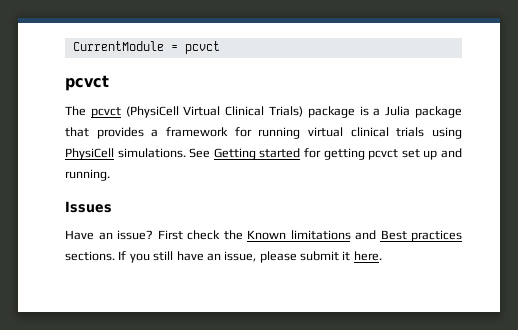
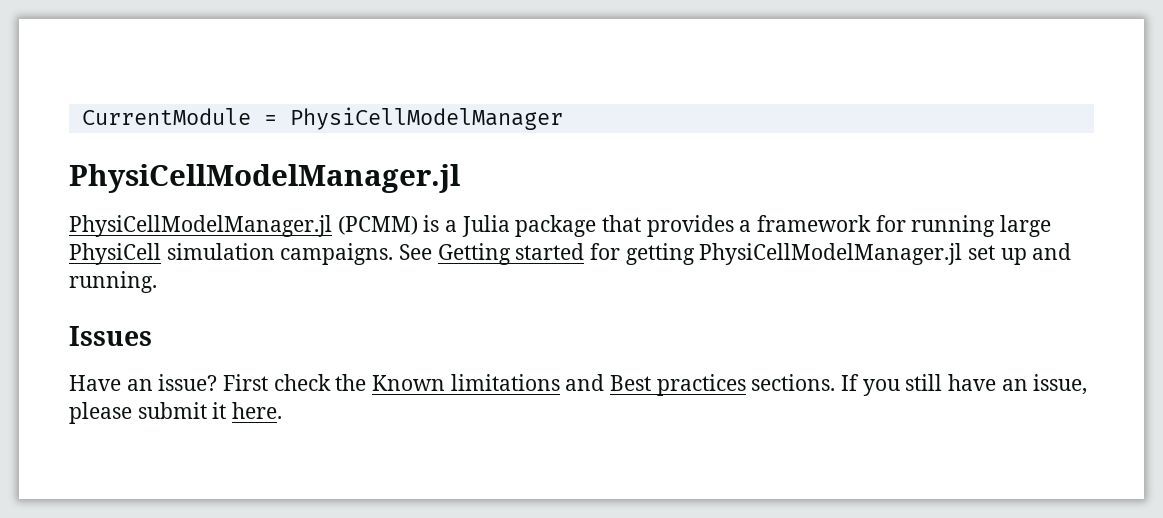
[184,41,220,54] [65,75,109,91] [65,106,355,118] pcvct // pcvct // The pcvct (PhysiCell Virtual Clinical Trials) package -> [289,107,563,130] [69,164,460,193] [69,215,418,237] PhysiCellModelManager // PhysiCellModelManager.jl // PhysiCellModelManager.jl (PCMM)
[308,127,463,139] [65,148,186,160] virtual clinical trials using PhysiCell simulations. -> [1000,215,1052,237] [69,243,394,265] large PhysiCell simulation campaigns.
[368,149,399,160] pcvct -> [699,243,963,265] PhysiCellModelManager.jl

